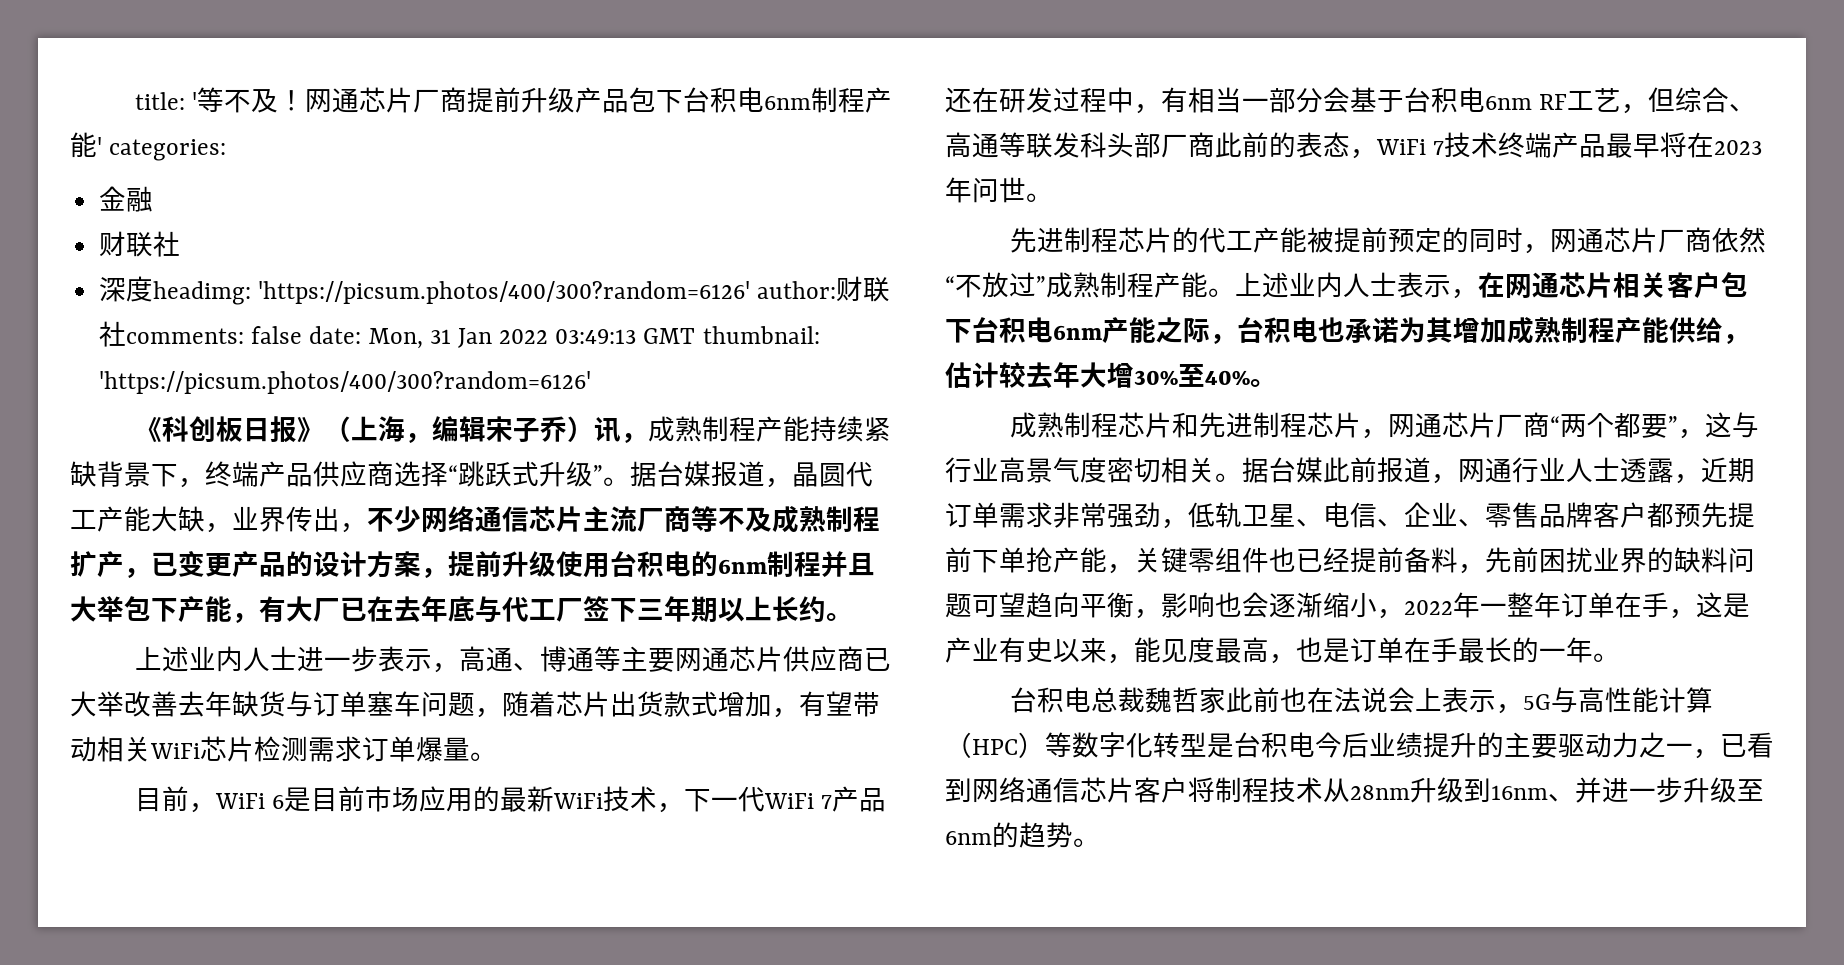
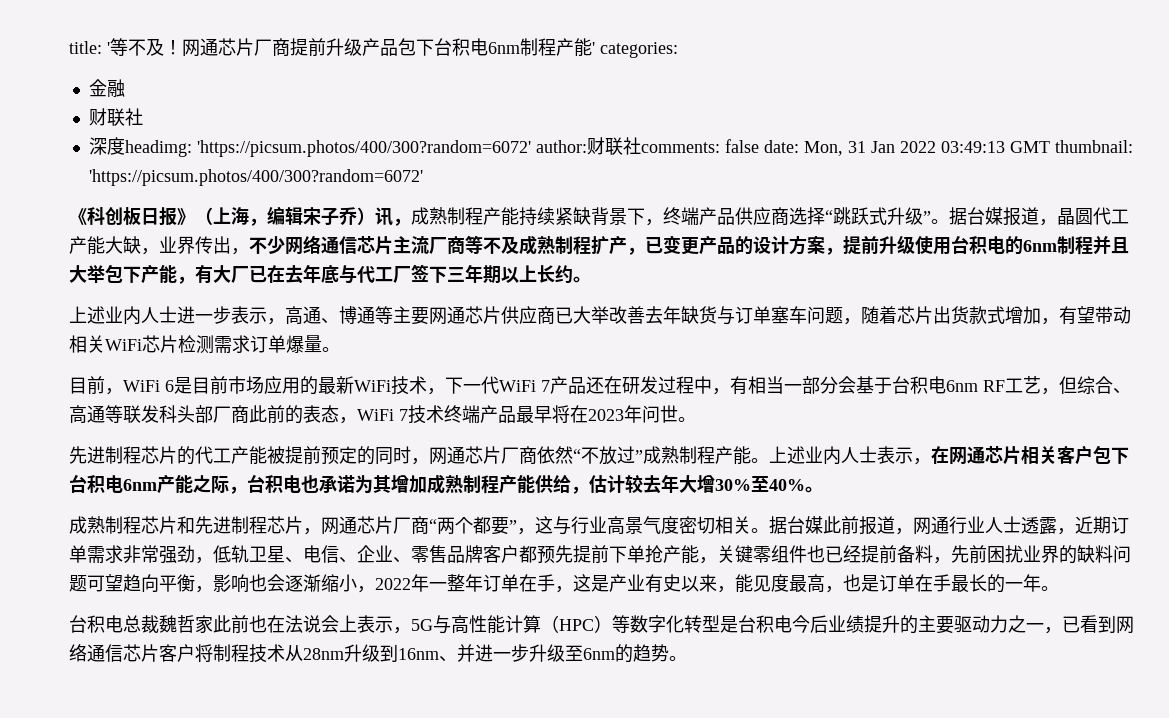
[258,281,751,304] 'https://picsum.photos/400/300?random=6126' -> [196,140,531,157] 'https://picsum.photos/400/300?random=6072'
[99,371,592,394] 'https://picsum.photos/400/300?random=6126' -> [88,169,423,186] 'https://picsum.photos/400/300?random=6072'

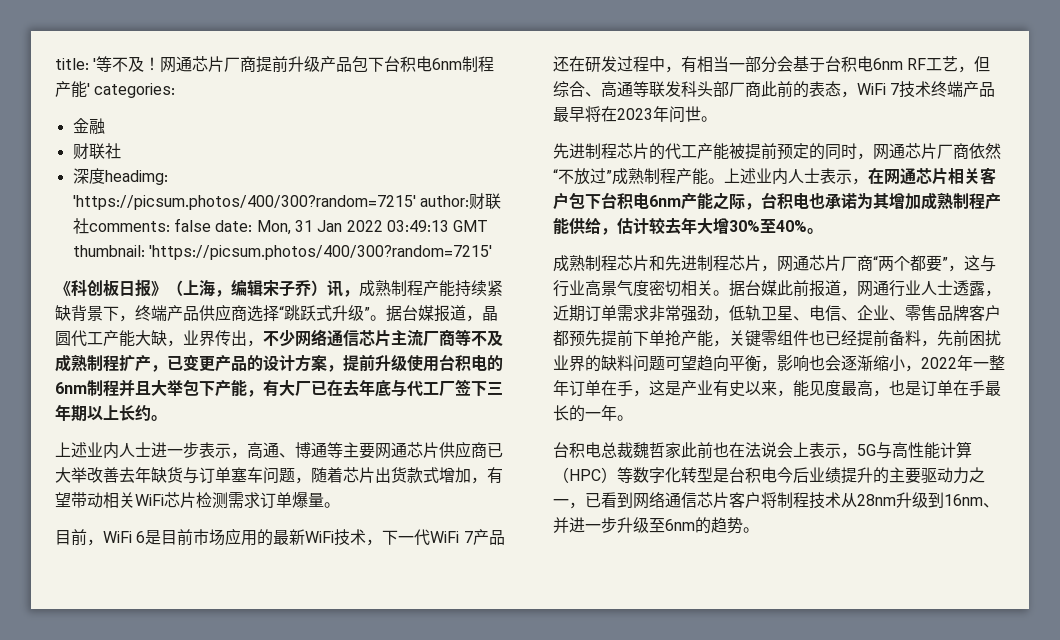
[196,140,531,157] 'https://picsum.photos/400/300?random=6072' -> [72,195,416,210] 'https://picsum.photos/400/300?random=7215'
[88,169,423,186] 'https://picsum.photos/400/300?random=6072' -> [148,245,492,260] 'https://picsum.photos/400/300?random=7215'

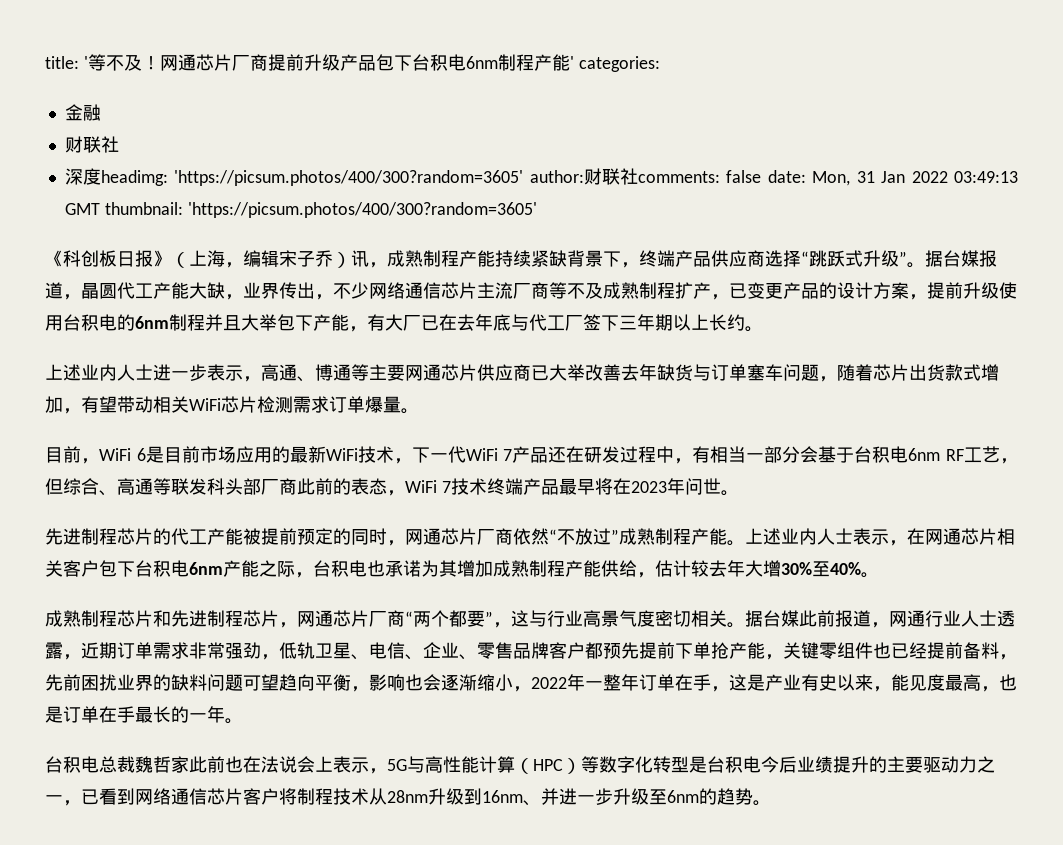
[72,195,416,210] 'https://picsum.photos/400/300?random=7215' -> [174,170,524,186] 'https://picsum.photos/400/300?random=3605'
[148,245,492,260] 'https://picsum.photos/400/300?random=7215' -> [187,202,537,218] 'https://picsum.photos/400/300?random=3605'

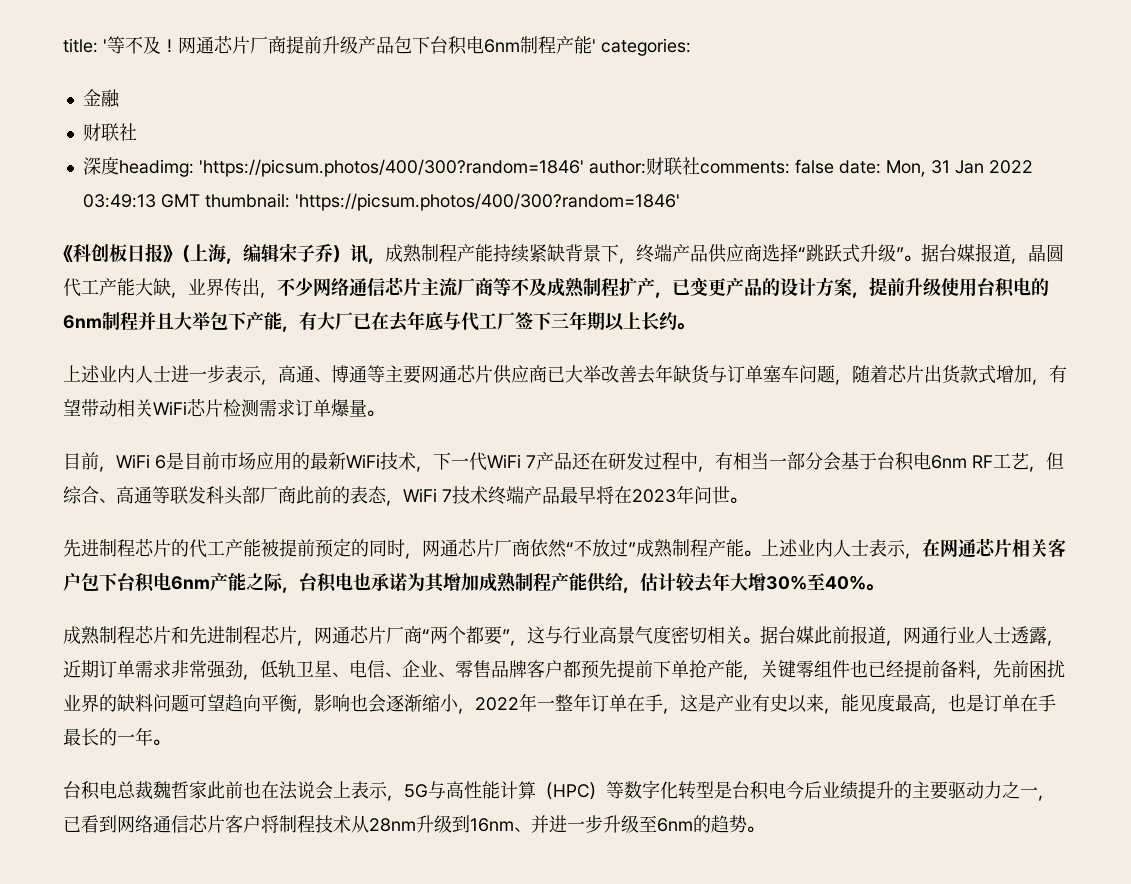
[174,170,524,186] 'https://picsum.photos/400/300?random=3605' -> [198,159,584,177] 'https://picsum.photos/400/300?random=1846'
[187,202,537,218] 'https://picsum.photos/400/300?random=3605' -> [294,193,680,211] 'https://picsum.photos/400/300?random=1846'

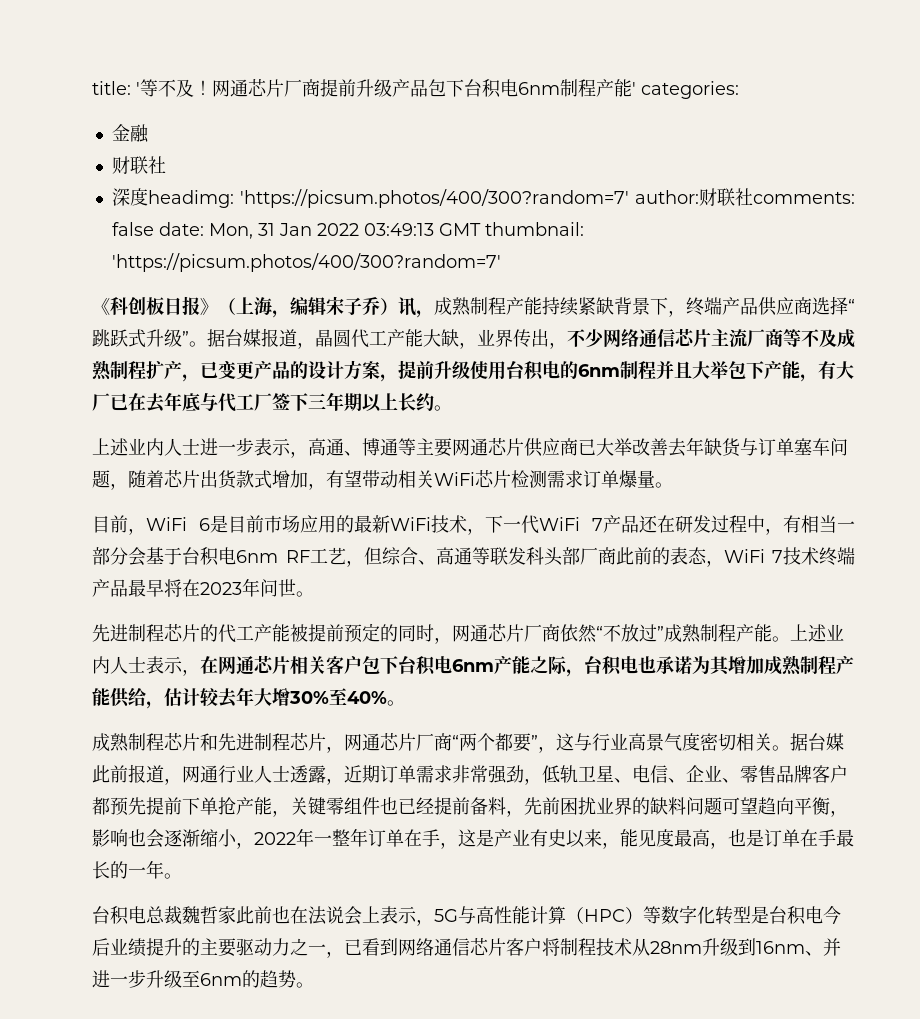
[198,159,584,177] 'https://picsum.photos/400/300?random=1846' -> [239,189,629,208] 'https://picsum.photos/400/300?random=7'
[294,193,680,211] 'https://picsum.photos/400/300?random=1846' -> [111,253,501,272] 'https://picsum.photos/400/300?random=7'

